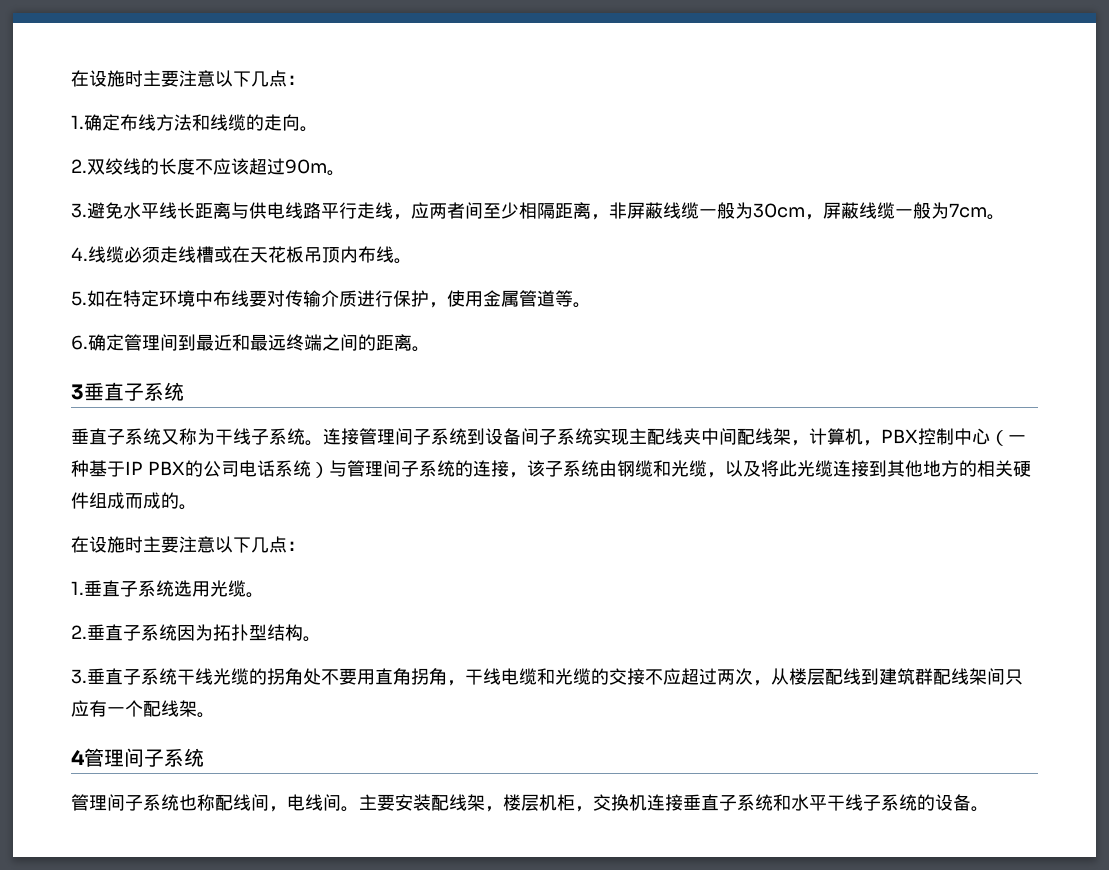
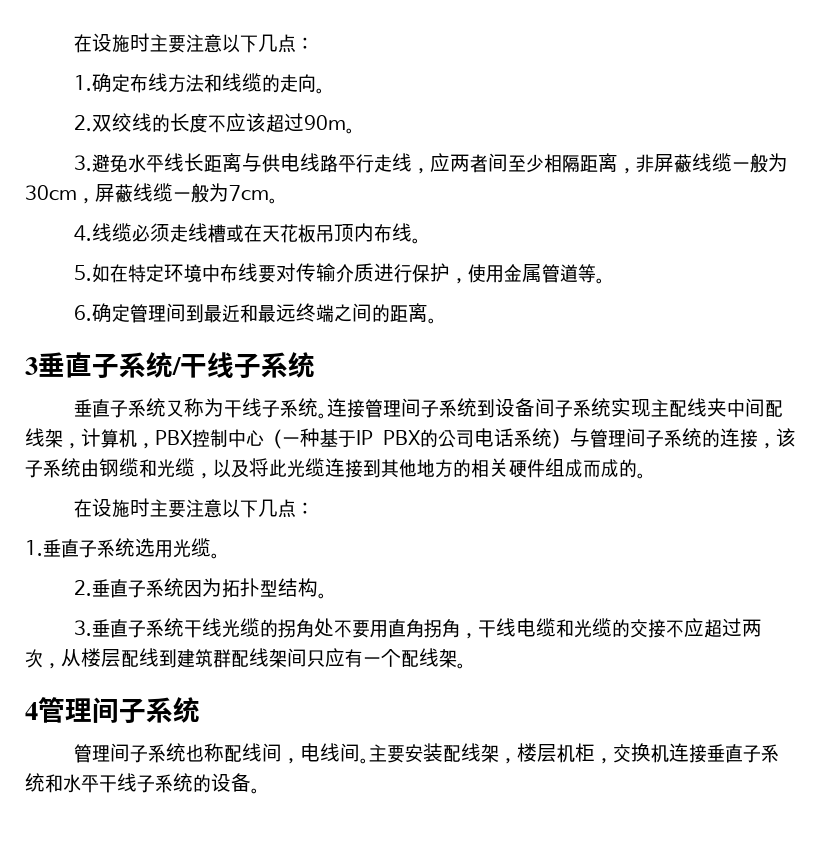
(184, 391) none -> [172,352,315,379] /干线子系统

